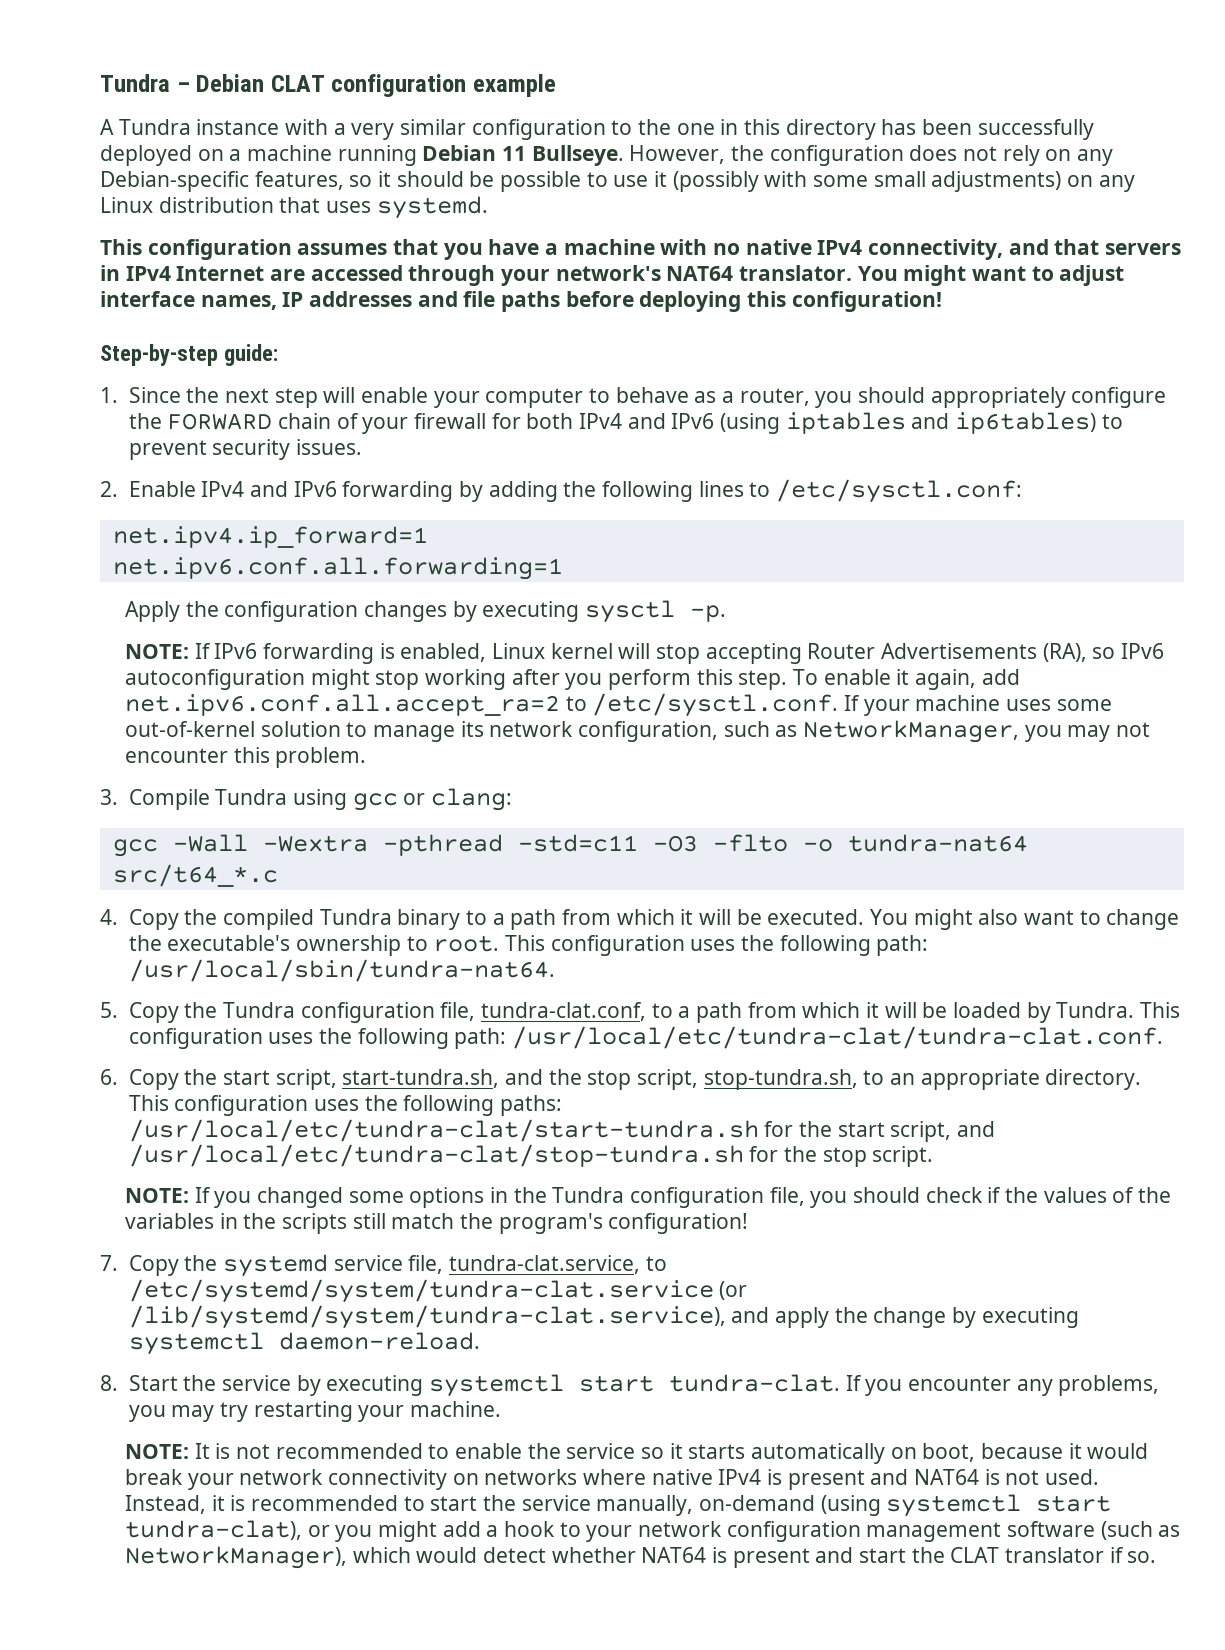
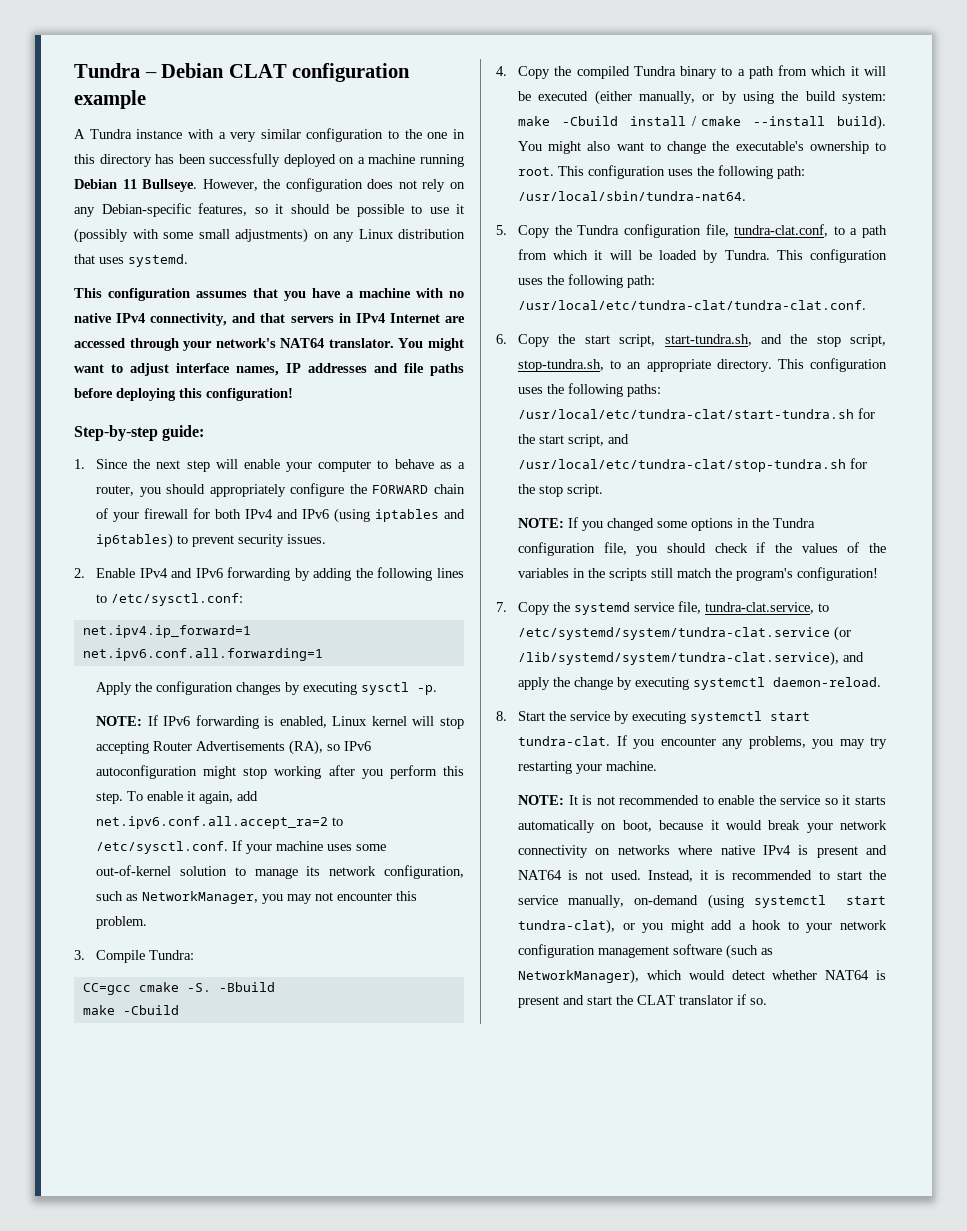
[215,788,512,811] [112,834,1028,857] [112,864,278,887] Tundra using gcc or clang: // gcc -Wall -Wextra -pthread -std=c11 -O3 -flto -o tundra-nat64 src/t64_*.c -> [149,950,195,960] [82,982,275,995] [82,1005,179,1015] Tundra: // CC=gcc cmake -S. -Bbuild // make -Cbuild
[767,909,865,925] executed. -> [538,90,887,105] [518,115,886,130] executed (either manually, or by using the build system: make -Cbuild install / cmake --install build).

